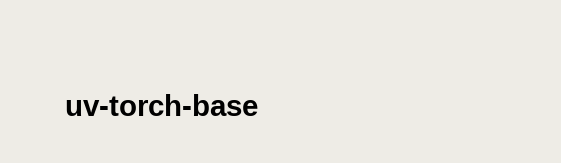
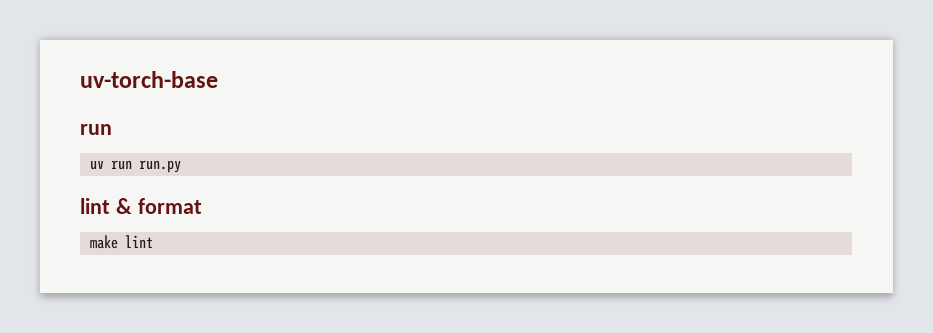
(258, 105) none -> [80,124,112,135] [90,160,182,173] [80,198,202,214] [90,235,154,249] // run // uv run run.py // lint & format // make lint

